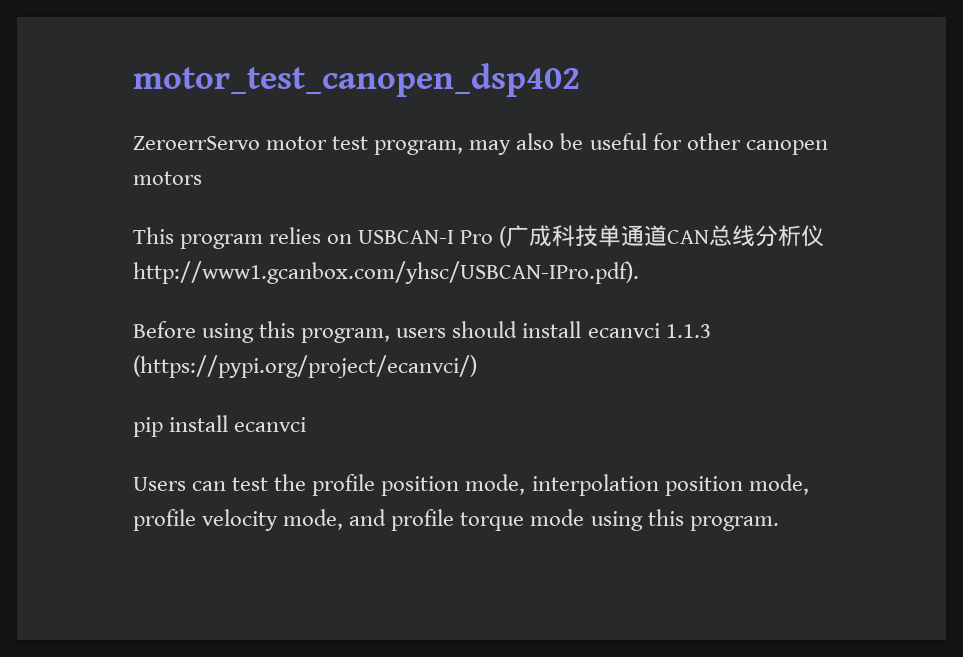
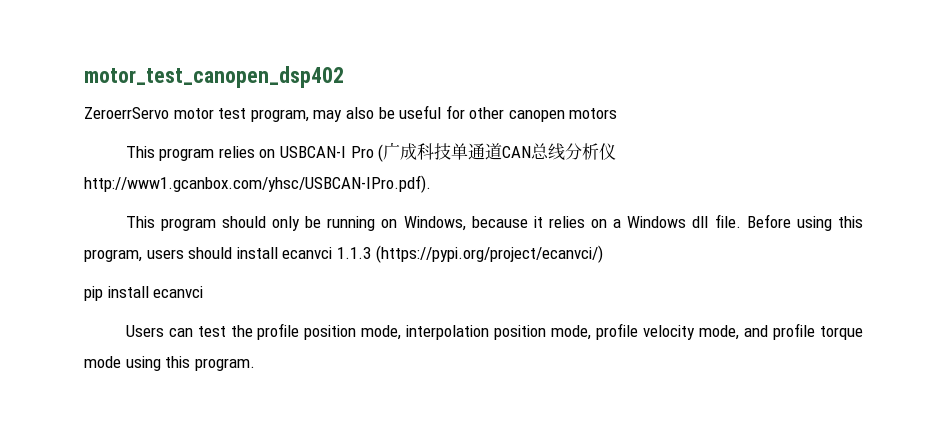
(639, 272) none -> [125,214,741,231] This program should only be running on Windows, because it relies on a Windows dll file.

